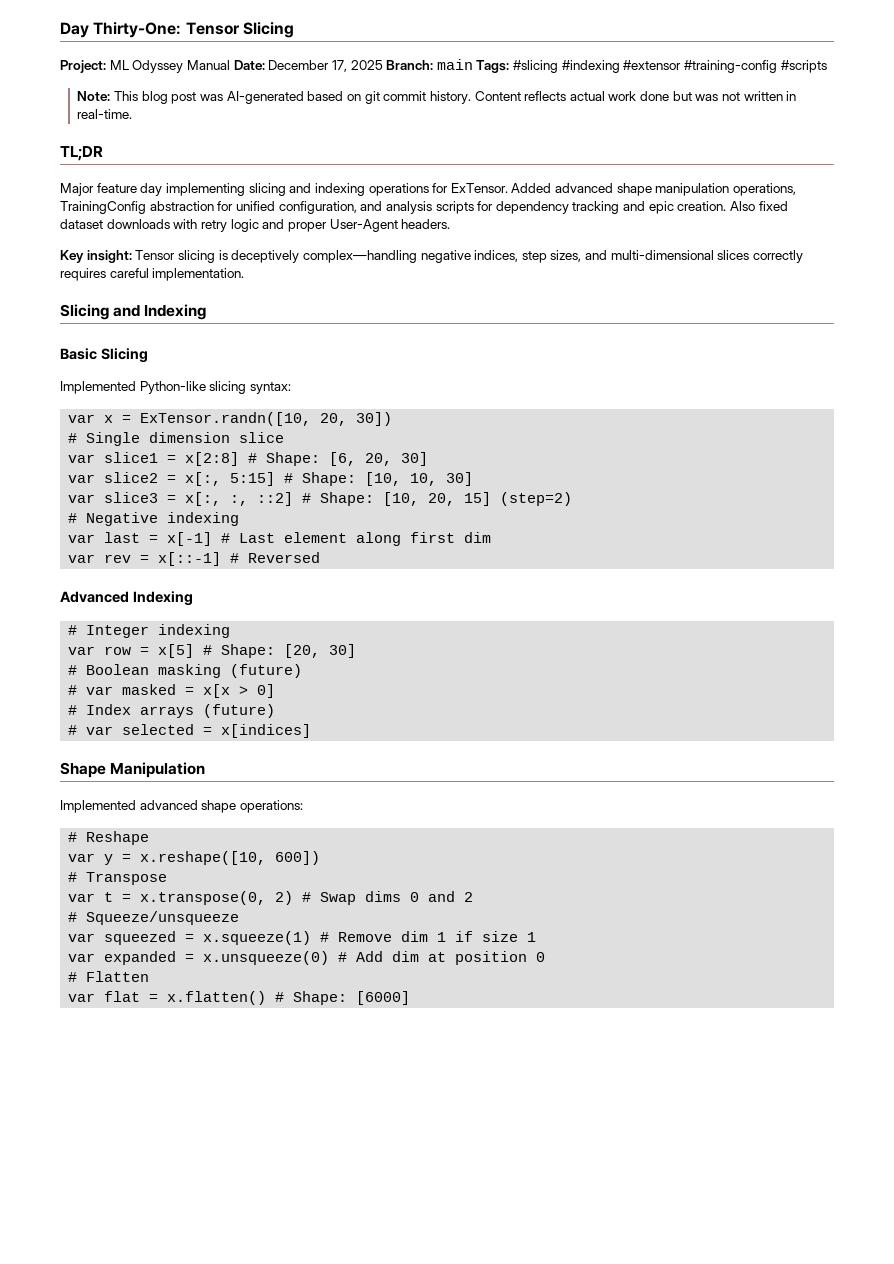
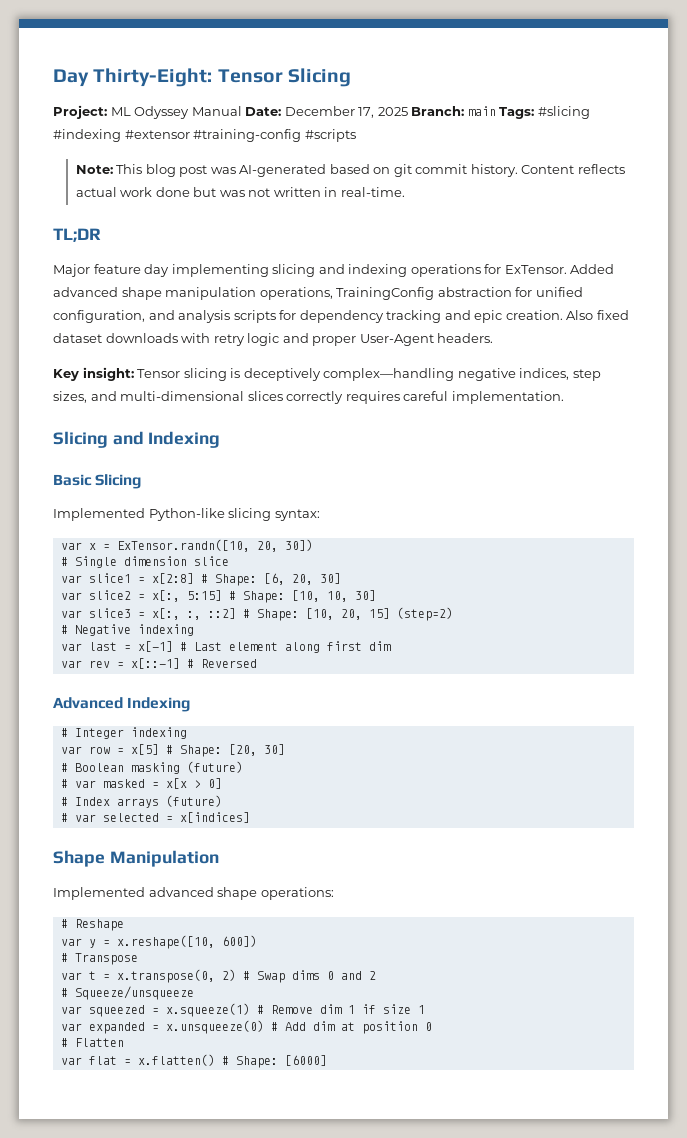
[93,22,182,38] Thirty-One: -> [93,68,213,87] Thirty-Eight:

